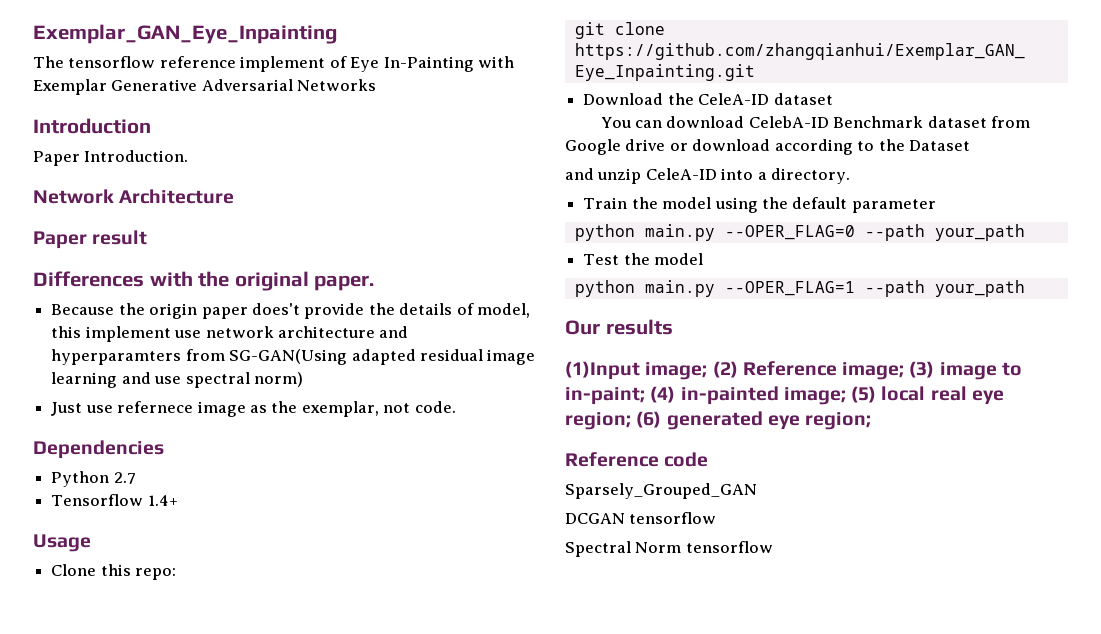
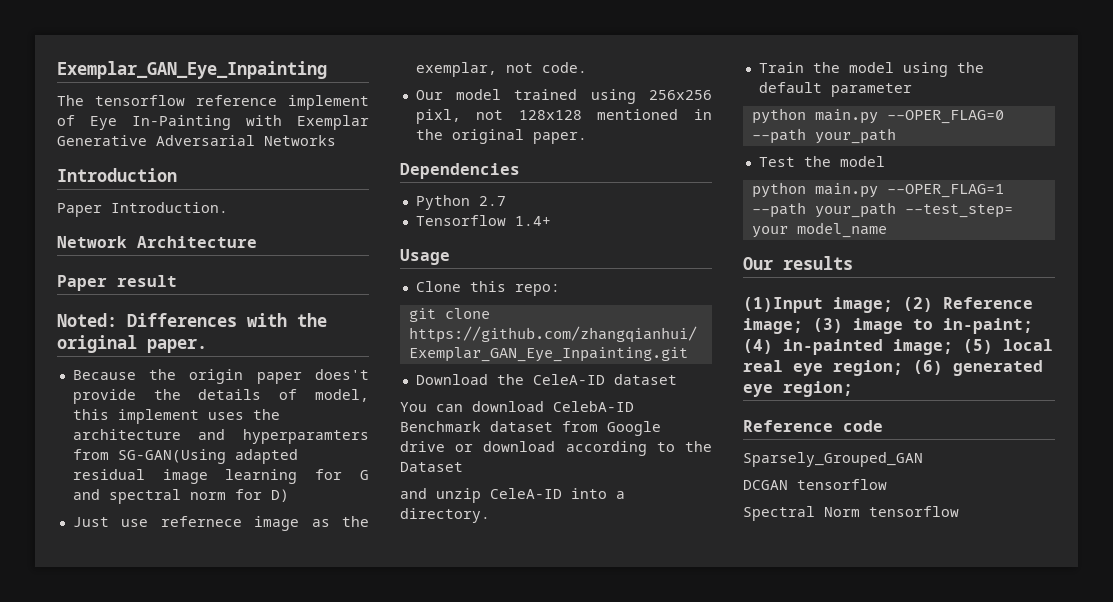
(148, 237) none -> [57,313,117,327] Noted:
[174,326,274,338] use network -> [207,409,280,420] uses the
[121,372,303,388] and use spectral norm) -> [315,469,369,480] [72,489,289,504] for G and spectral norm for D)
(456, 407) none -> [415,89,712,104] [415,109,712,124] [415,129,587,144] // Our model trained using 256x256 pixl, not 128x128 mentioned in the original paper.
(1025, 288) none -> [904,204,1013,218] [751,222,887,238] --test_step= your model_name

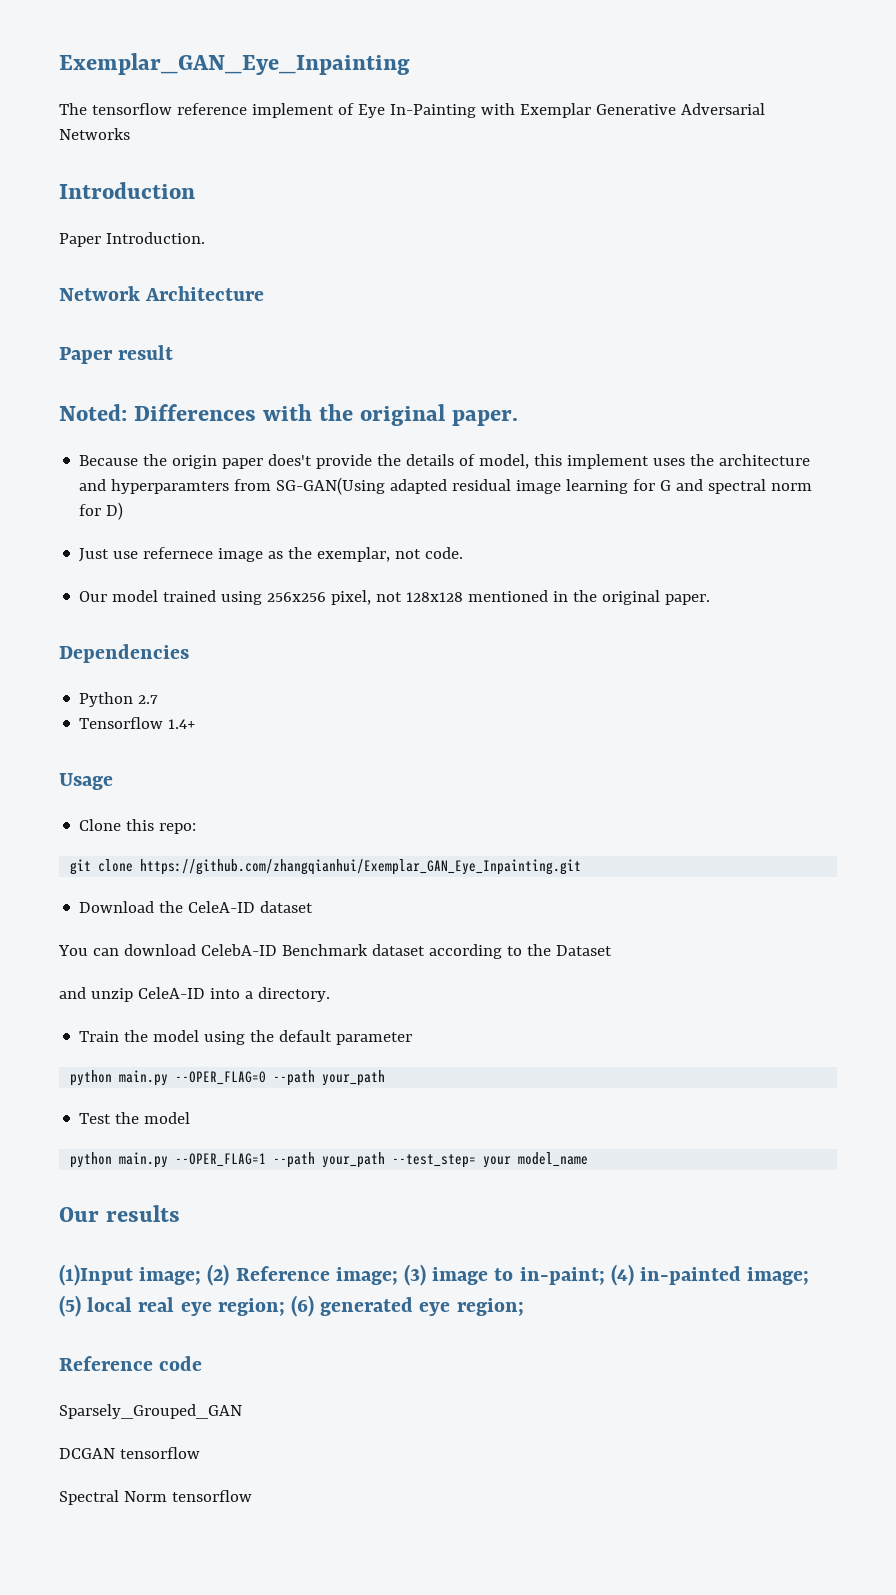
[415,109,461,124] pixl, -> [331,590,372,605] pixel,
[562,421,661,436] [400,441,556,452] from Google drive or download -> (425, 950) none

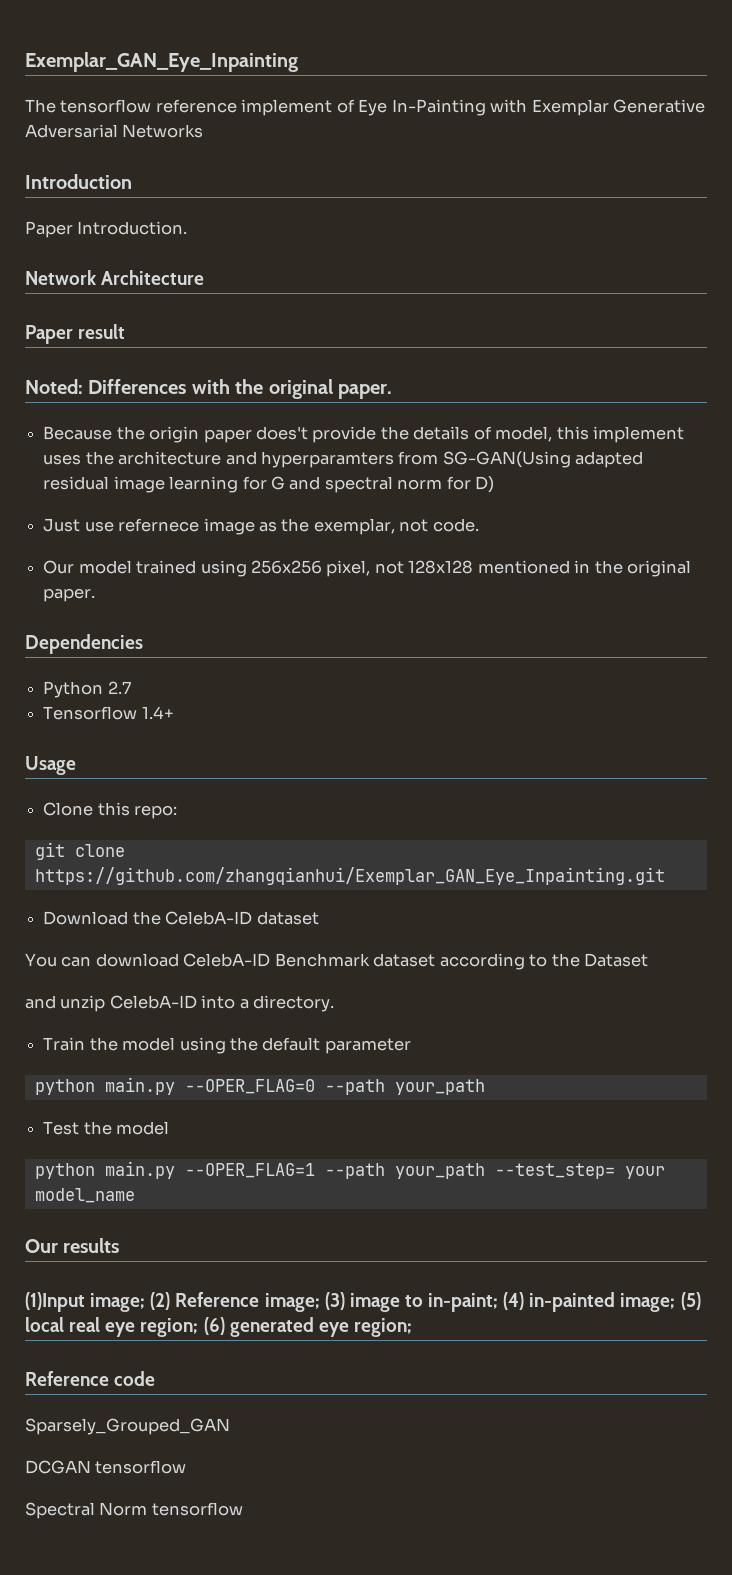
[188,901,256,913] CeleA-ID -> [165,911,253,925] CelebA-ID
[137,987,205,999] CeleA-ID -> [109,995,197,1009] CelebA-ID

